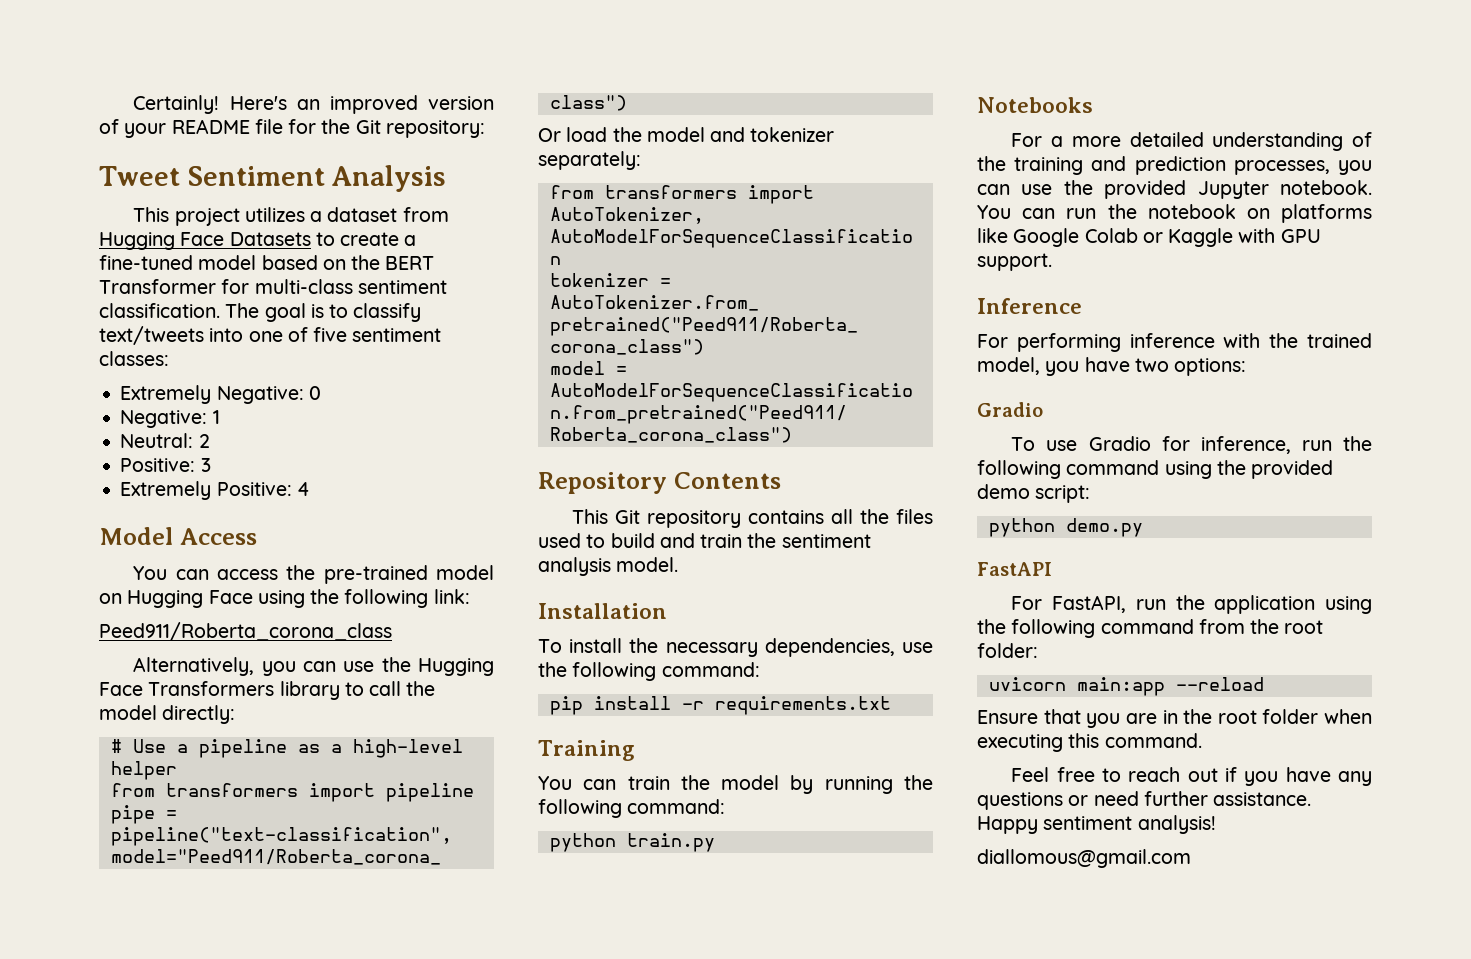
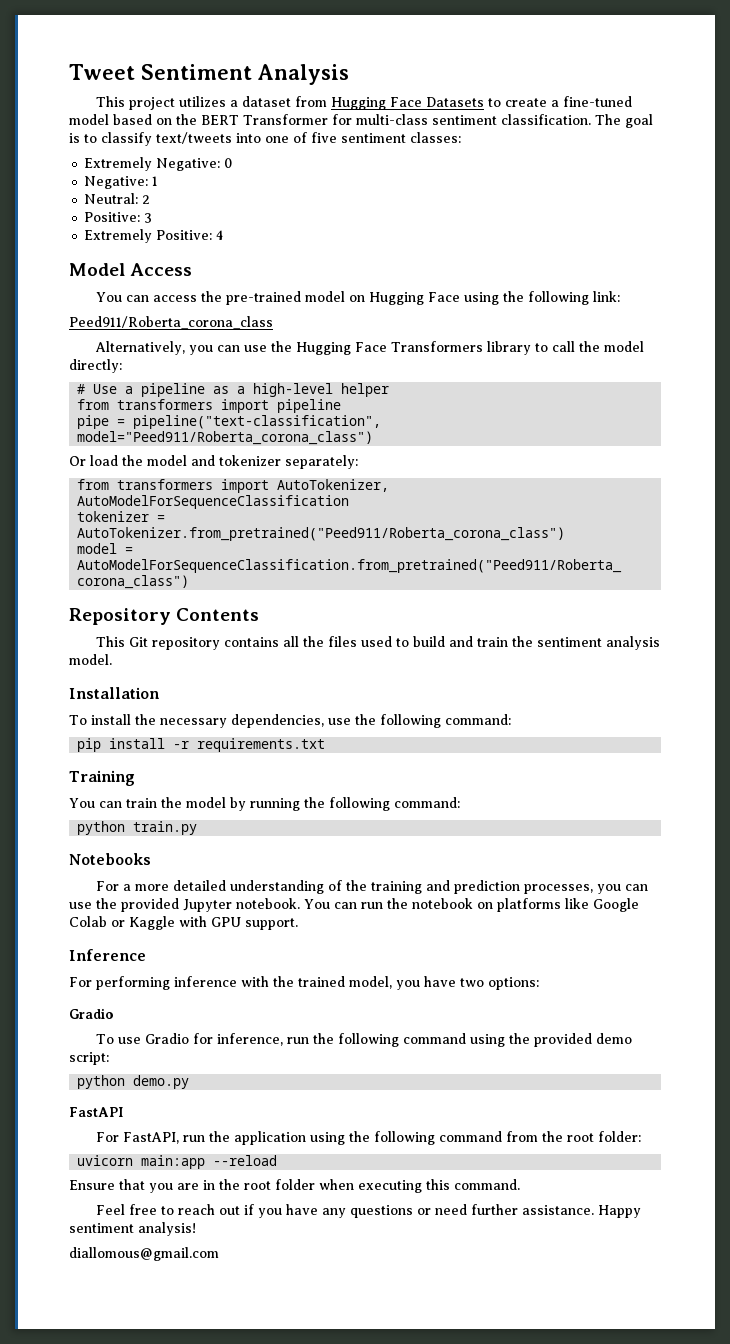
[133,95,494,114] [99,119,485,138] Certainly! Here's an improved version of your README file for the Git repository: // -> (69, 72) none

